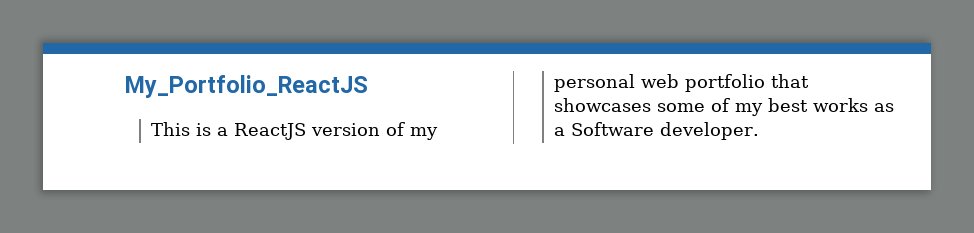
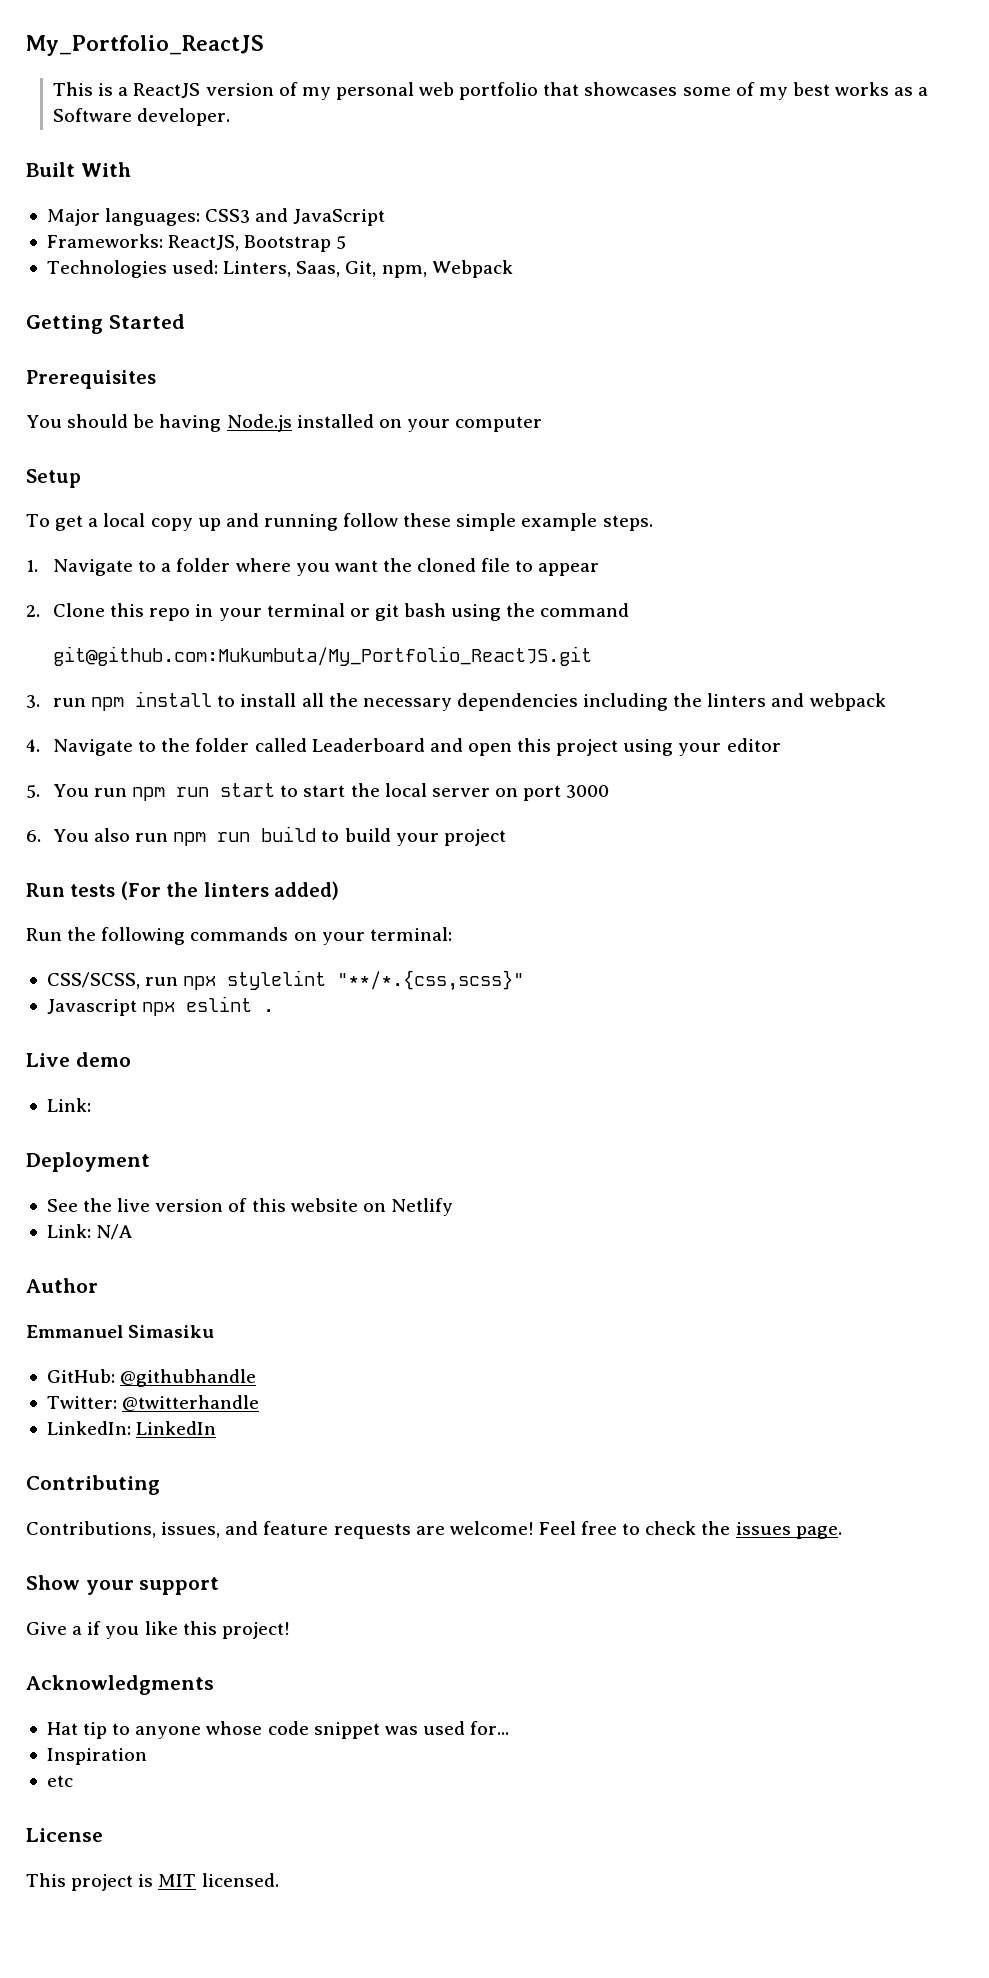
(760, 131) none -> [26,162,131,177] [46,208,386,226] [46,234,347,252] [46,260,513,278] [26,314,185,334] [26,370,156,389] [26,414,543,432] [26,469,81,488] [26,513,653,531] [26,558,600,576] [26,603,630,621] [52,646,592,666] [26,691,886,711] [26,738,781,756] [26,783,610,801] [26,826,506,846] [26,881,339,900] [26,927,452,945] [46,970,525,991] [46,996,275,1016] [26,1052,131,1067] [46,1098,91,1112] [26,1152,150,1172] [46,1198,453,1216] [46,1224,133,1240] [26,1278,98,1293] [26,1325,215,1338] [46,1369,257,1387] [46,1395,260,1411] [46,1421,217,1435] [26,1475,160,1495] [26,1521,842,1539] [26,1575,220,1595] [26,1621,290,1639] [26,1675,214,1695] [46,1721,510,1739] [46,1748,147,1765] [46,1775,73,1787] [26,1828,103,1842] [26,1873,279,1891] // Built With // Major languages: CSS3 and JavaScript // Frameworks: ReactJS, Bootstrap 5 // Technologies used: Linters, Saas, Git, npm, Webpack // Getting Started // Prerequisites // You should be having Node.js installed on your computer // Setup // To get a local copy up and running follow these simple example steps. // 1. Navigate to a folder where you want the cloned file to appear // 2. Clone this repo in your terminal or git bash using the command // git@github.com:Mukumbuta/My_Portfolio_ReactJS.git // 3. run npm install to install all the necessary dependencies including the linters and webpack // 4. Navigate to the folder called Leaderboard and open this project using your editor // 5. You run npm run start to start the local server on port 3000 // 6. You also run npm run build to build your project // Run tests (For the linters added) // Run the following commands on your terminal: // CSS/SCSS, run npx stylelint "**/*.{css,scss}" // Javascript npx eslint . // Live demo // Link: // Deployment // See the live version of this website on Netlify // Link: N/A // Author // Emmanuel Simasiku // GitHub: @githubhandle // Twitter: @twitterhandle // LinkedIn: LinkedIn // Contributing // Contributions, issues, and feature requests are welcome! Feel free to check the issues page. // Show your support // Give a if you like this project! // Acknowledgments // Hat tip to anyone whose code snippet was used for... // Inspiration // etc // License // This project is MIT licensed.

